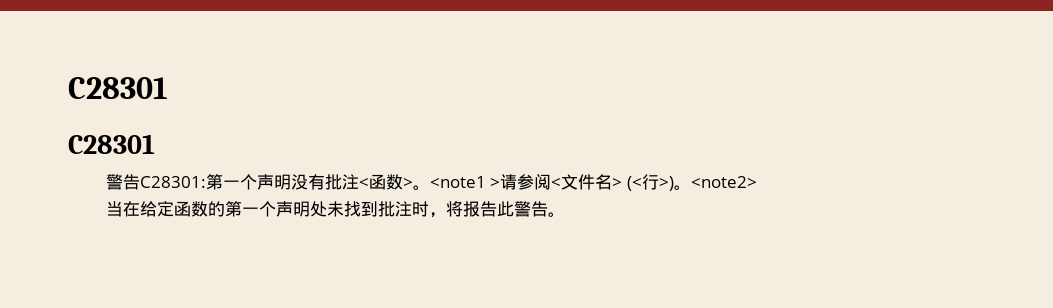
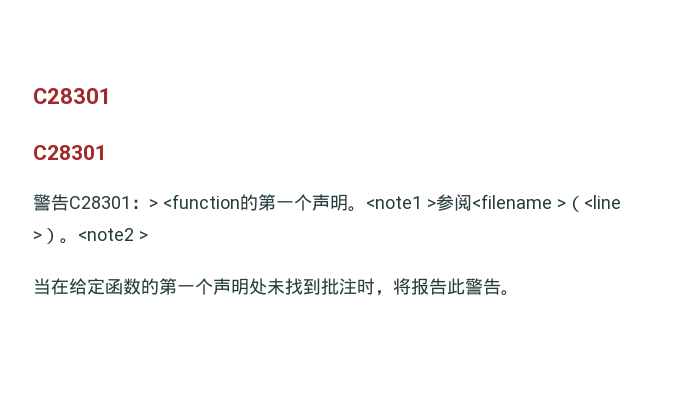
[139,174,757,191] C28301:第一个声明没有批注<函数>。<note1 >请参阅<文件名> (<行>)。<note2> -> [69,194,621,212] [33,228,148,244] C28301：> <function的第一个声明。<note1 >参阅<filename >（<line >）。<note2 >

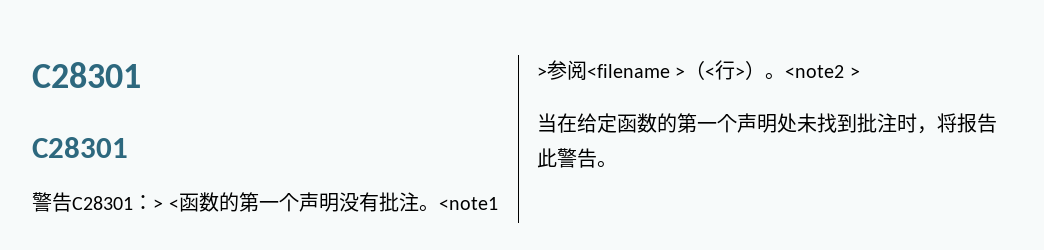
[163,194,348,211] <function的第一个声明 -> [169,192,419,212] <函数的第一个声明没有批注
[584,195,621,209] <line -> [705,60,736,80] <行

